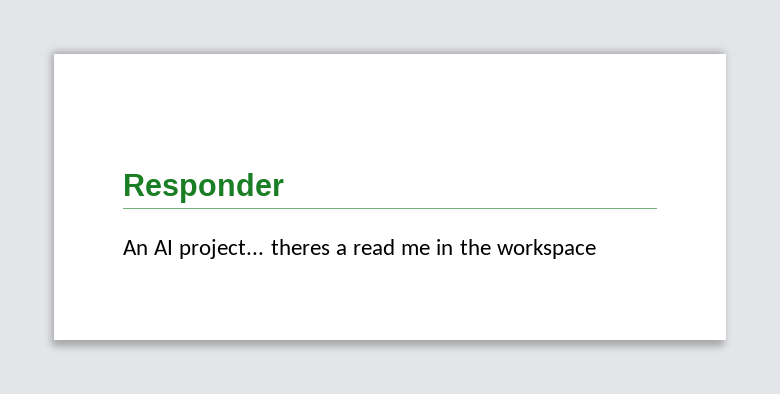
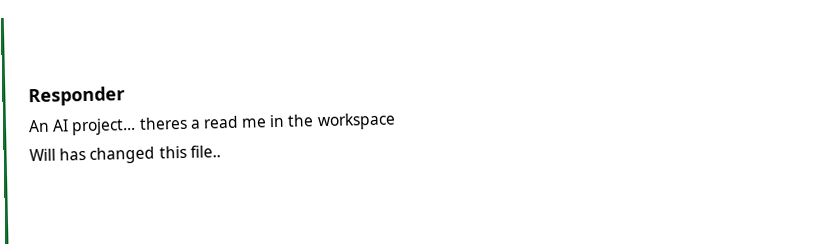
(596, 249) none -> [29,145,221,164] // Will has changed this file..

